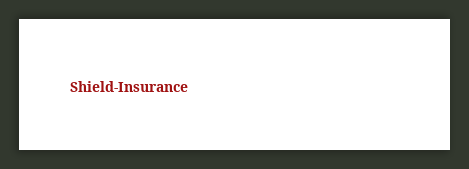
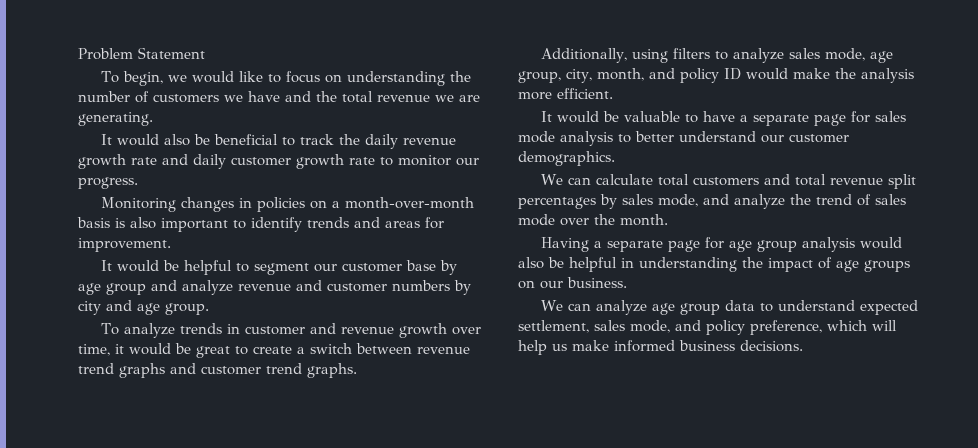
[70,81,188,92] Shield-Insurance -> [78,47,205,60] [100,71,471,86] [78,91,480,103] [78,112,153,126] [100,134,456,149] [78,154,479,169] [78,177,138,189] [100,197,474,212] [77,217,444,232] [78,238,171,252] [100,260,457,275] [78,280,471,295] [78,300,209,315] [100,323,481,338] [78,343,470,358] [78,363,357,378] [540,48,893,63] [518,68,914,83] [518,88,613,100] [540,111,906,126] [518,131,849,146] [518,151,615,166] [540,174,916,189] [518,194,906,209] [518,214,668,226] [540,237,902,252] [518,257,910,272] [518,277,627,289] [540,300,918,315] [518,320,897,335] [518,340,803,355] Problem Statement // To begin, we would like to focus on understanding the number of customers we have and the total revenue we are generating. // It would also be beneficial to track the daily revenue growth rate and daily customer growth rate to monitor our progress. // Monitoring changes in policies on a month-over-month basis is also important to identify trends and areas for improvement. // It would be helpful to segment our customer base by age group and analyze revenue and customer numbers by city and age group. // To analyze trends in customer and revenue growth over time, it would be great to create a switch between revenue trend graphs and customer trend graphs. // Additionally, using filters to analyze sales mode, age group, city, month, and policy ID would make the analysis more efficient. // It would be valuable to have a separate page for sales mode analysis to better understand our customer demographics. // We can calculate total customers and total revenue split percentages by sales mode, and analyze the trend of sales mode over the month. // Having a separate page for age group analysis would also be helpful in understanding the impact of age groups on our business. // We can analyze age group data to understand expected settlement, sales mode, and policy preference, which will help us make informed business decisions.

